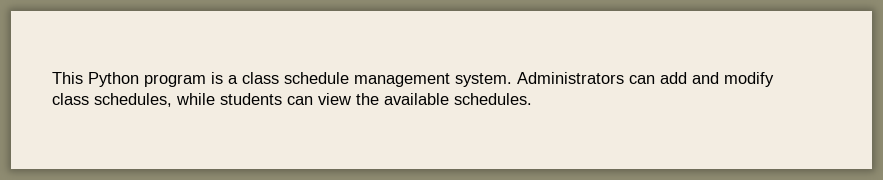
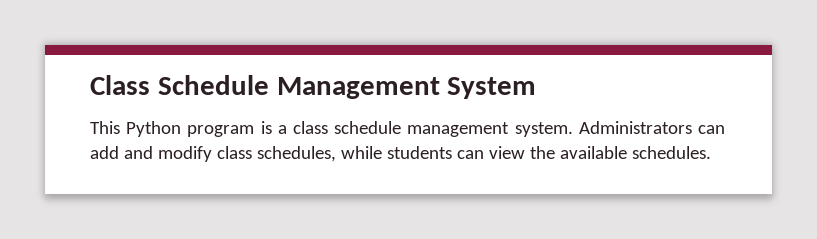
(52, 78) none -> [90,75,537,99] Class Schedule Management System //

